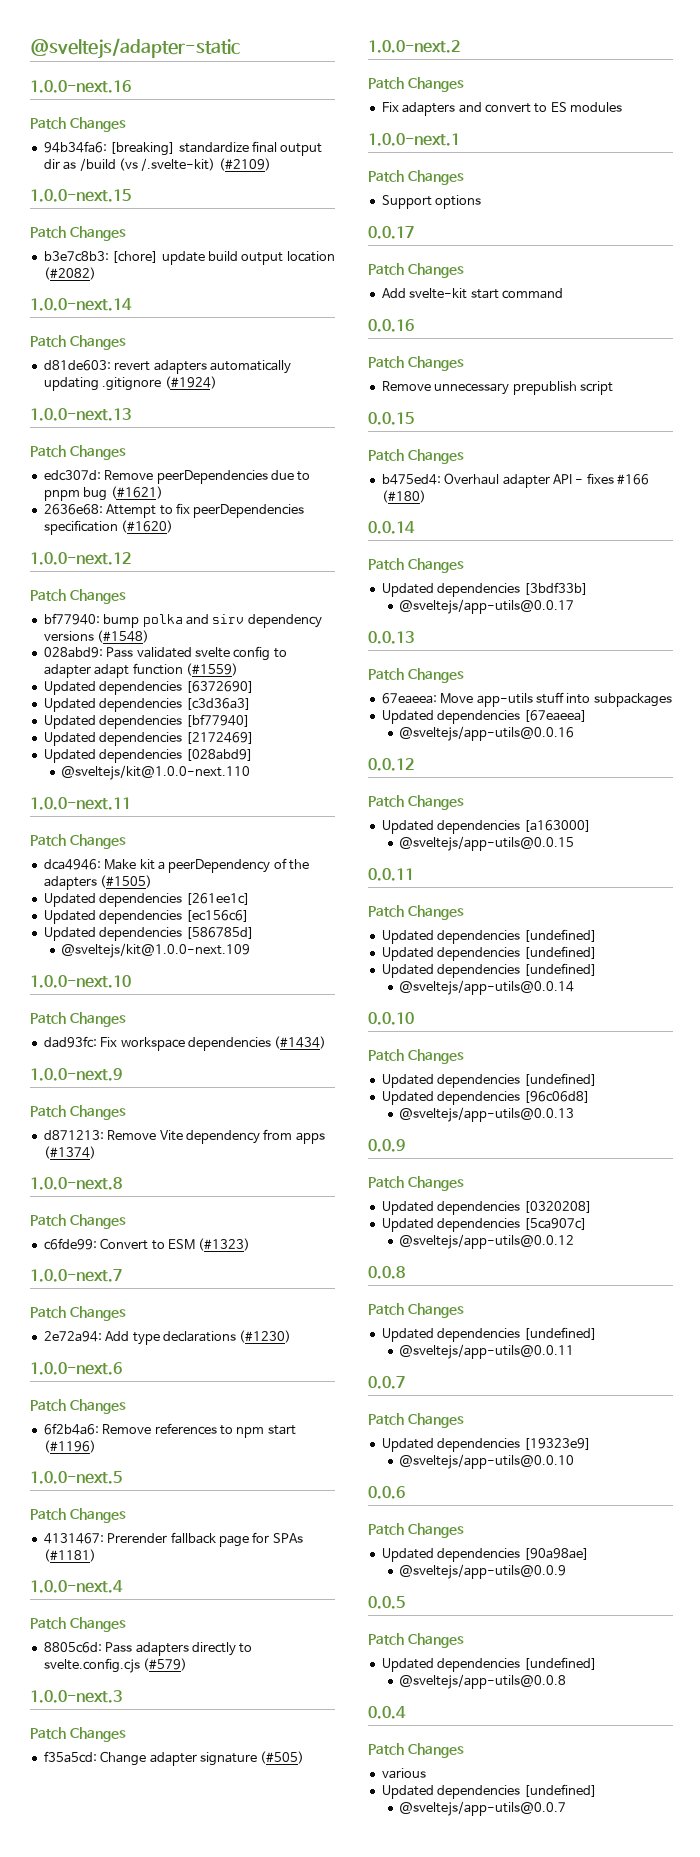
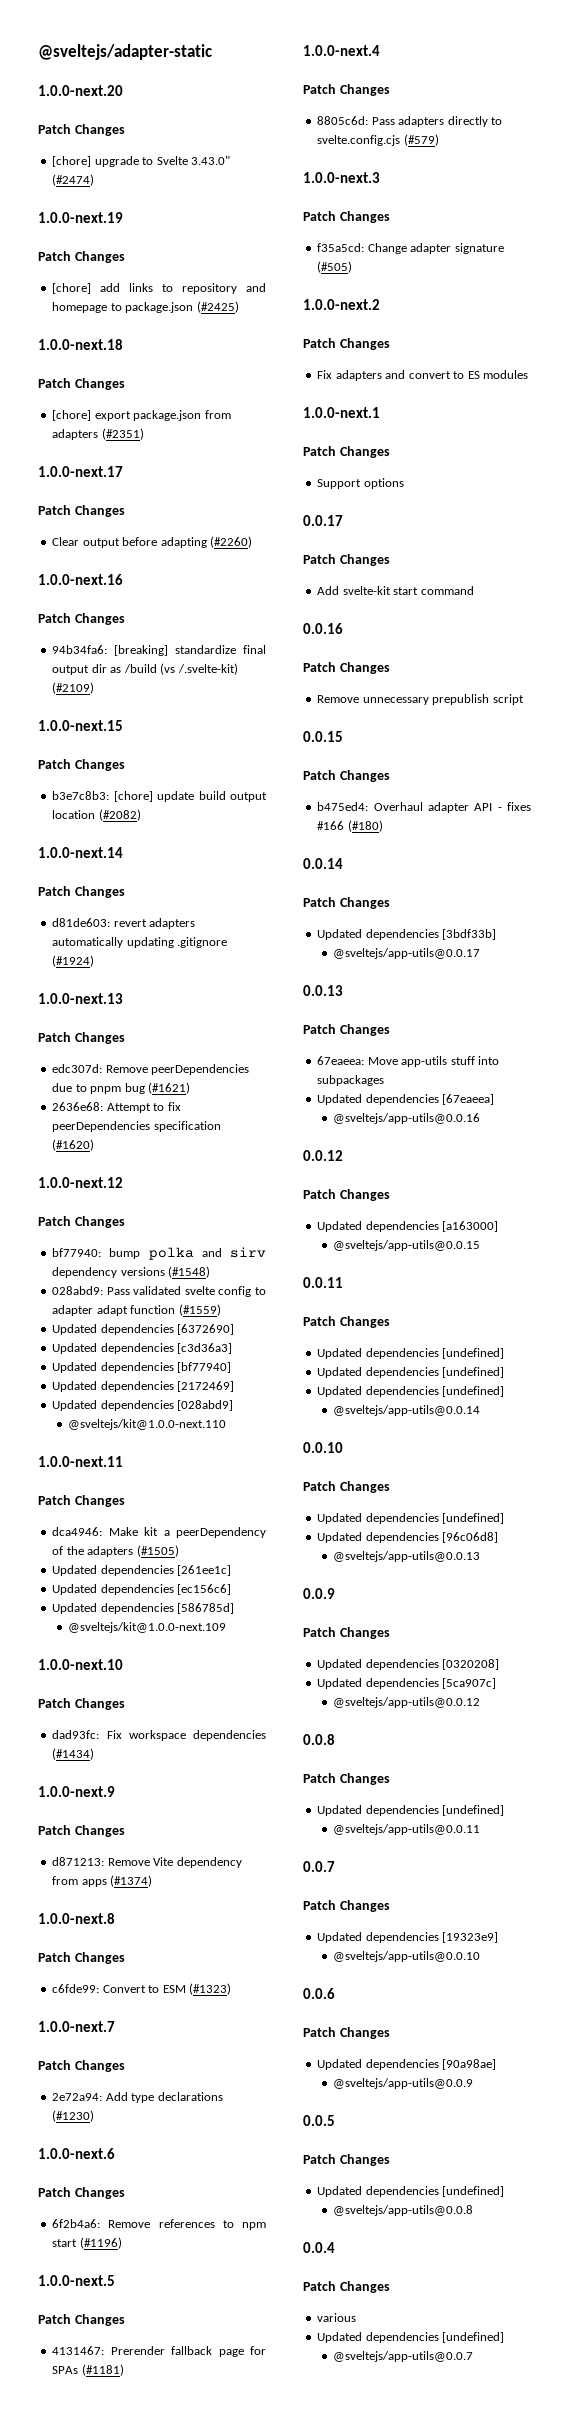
(240, 48) none -> [38,85,123,96] [38,124,125,136] [52,156,231,167] [52,174,95,186] [38,212,123,223] [38,251,125,263] [52,283,266,294] [52,301,239,313] [38,339,123,350] [38,378,125,390] [52,410,231,421] [52,428,144,440] [38,466,123,477] [38,505,125,517] [52,536,253,548] // 1.0.0-next.20 // Patch Changes // [chore] upgrade to Svelte 3.43.0" (#2474) // 1.0.0-next.19 // Patch Changes // [chore] add links to repository and homepage to package.json (#2425) // 1.0.0-next.18 // Patch Changes // [chore] export package.json from adapters (#2351) // 1.0.0-next.17 // Patch Changes // Clear output before adapting (#2260)

